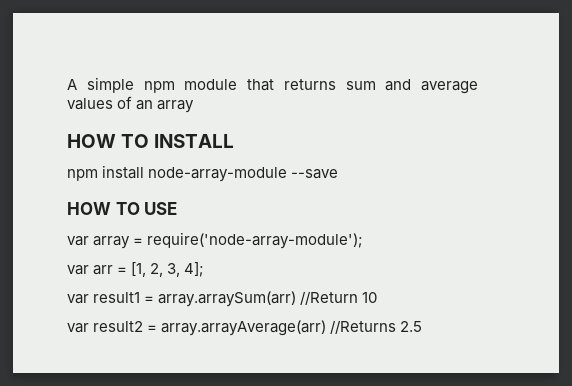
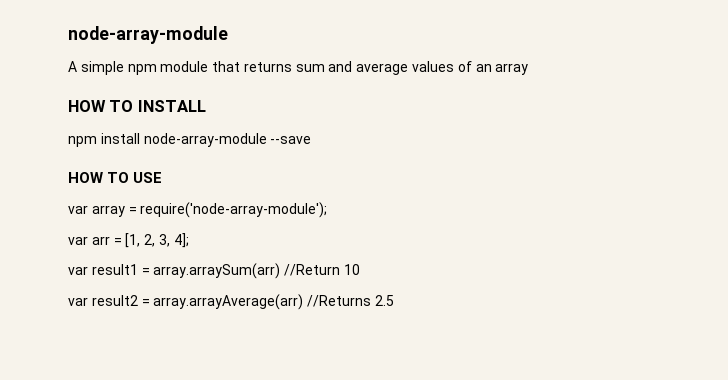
(67, 84) none -> [68,26,228,44] node-array-module //

